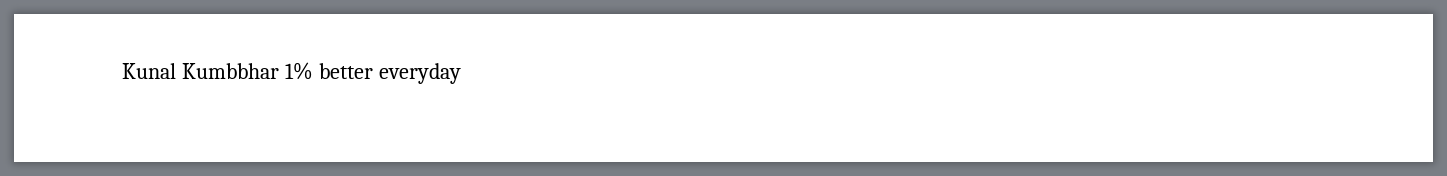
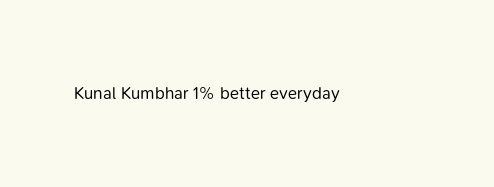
[181,63,279,79] Kumbbhar -> [120,86,189,100] Kumbhar

